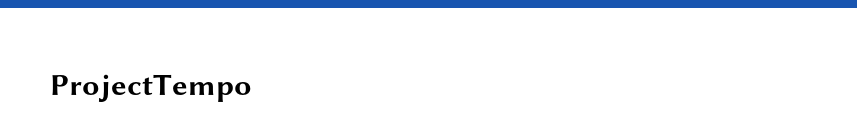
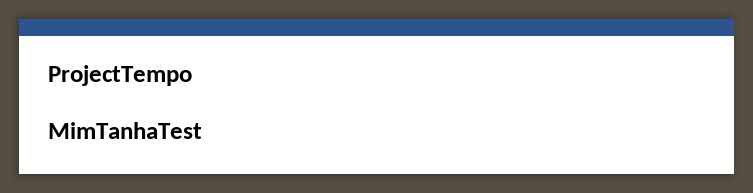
(252, 88) none -> [48,122,202,139] // MimTanhaTest

